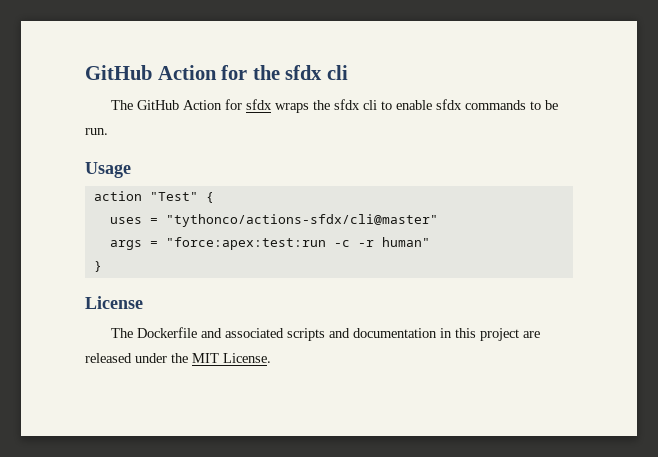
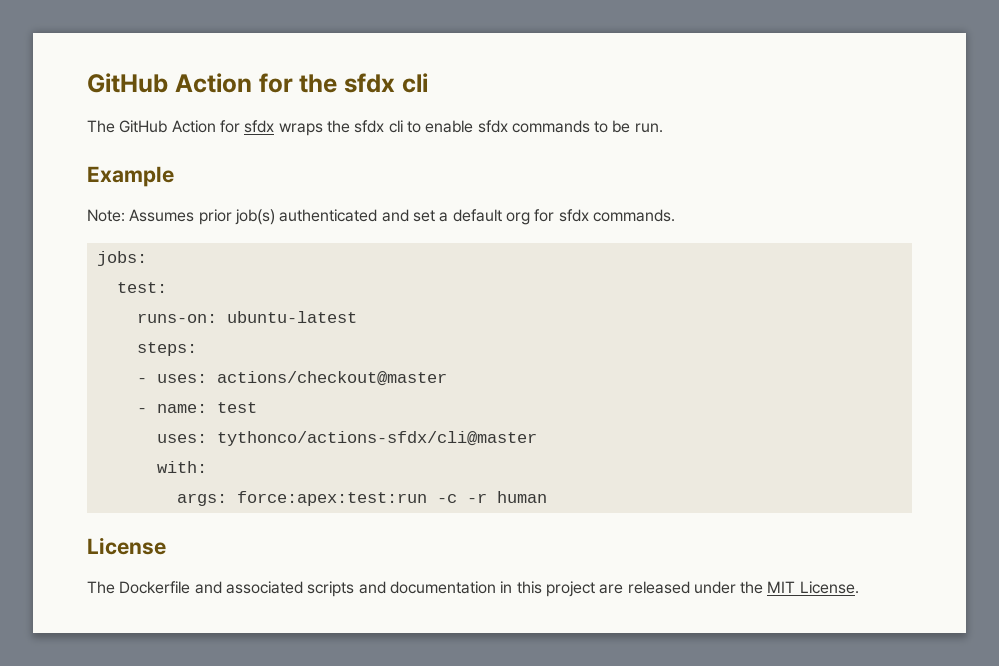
[85,162,131,178] [93,191,214,203] [109,214,438,227] [109,237,430,250] [93,261,102,272] Usage // action "Test" { // uses = "tythonco/actions-sfdx/cli@master" // args = "force:apex:test:run -c -r human" // } -> [87,166,174,187] [87,209,675,225] [96,251,147,266] [116,282,167,293] [136,311,357,323] [136,342,197,356] [136,371,447,386] [136,402,257,413] [156,431,537,446] [156,461,207,473] [176,491,547,506] Example // Note: Assumes prior job(s) authenticated and set a default org for sfdx commands. // jobs: // test: // runs-on: ubuntu-latest // steps: // - uses: actions/checkout@master // - name: test // uses: tythonco/actions-sfdx/cli@master // with: // args: force:apex:test:run -c -r human

